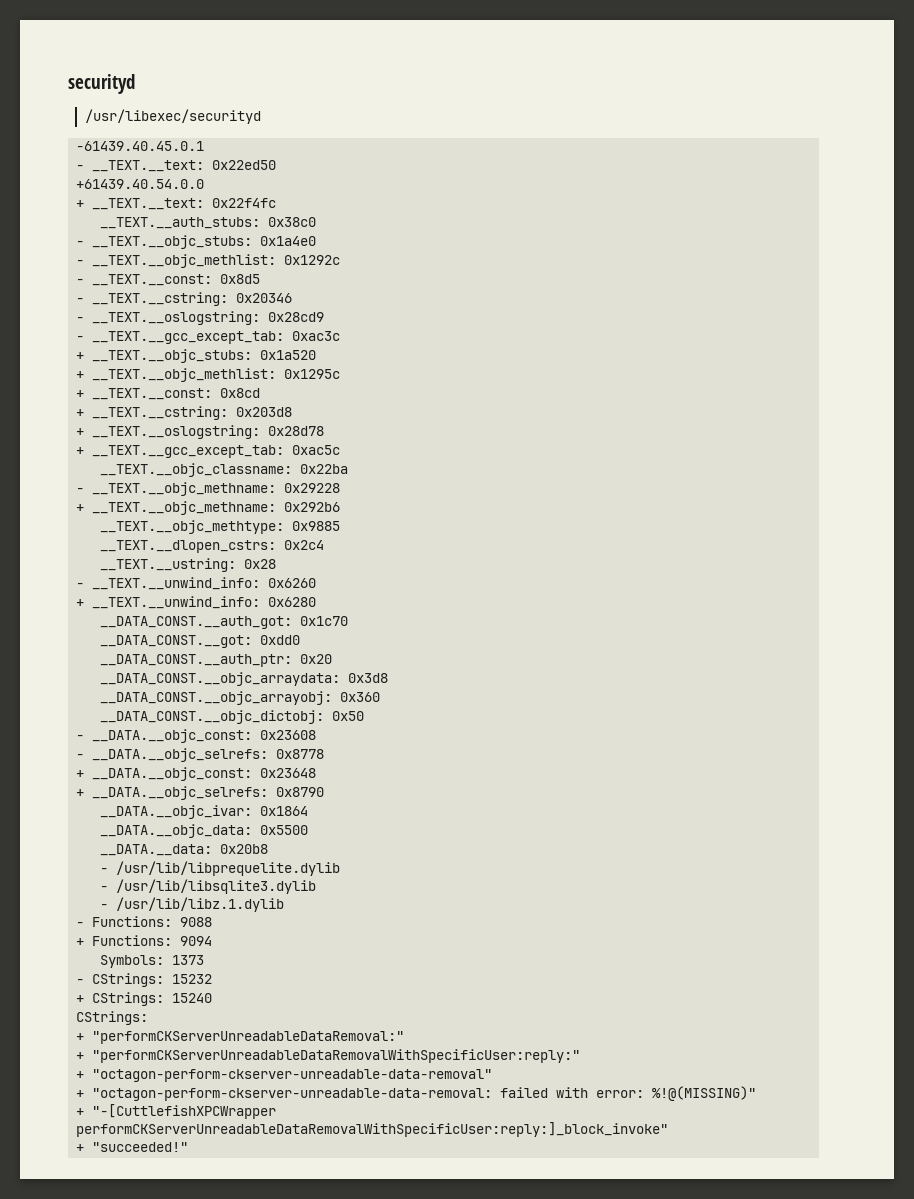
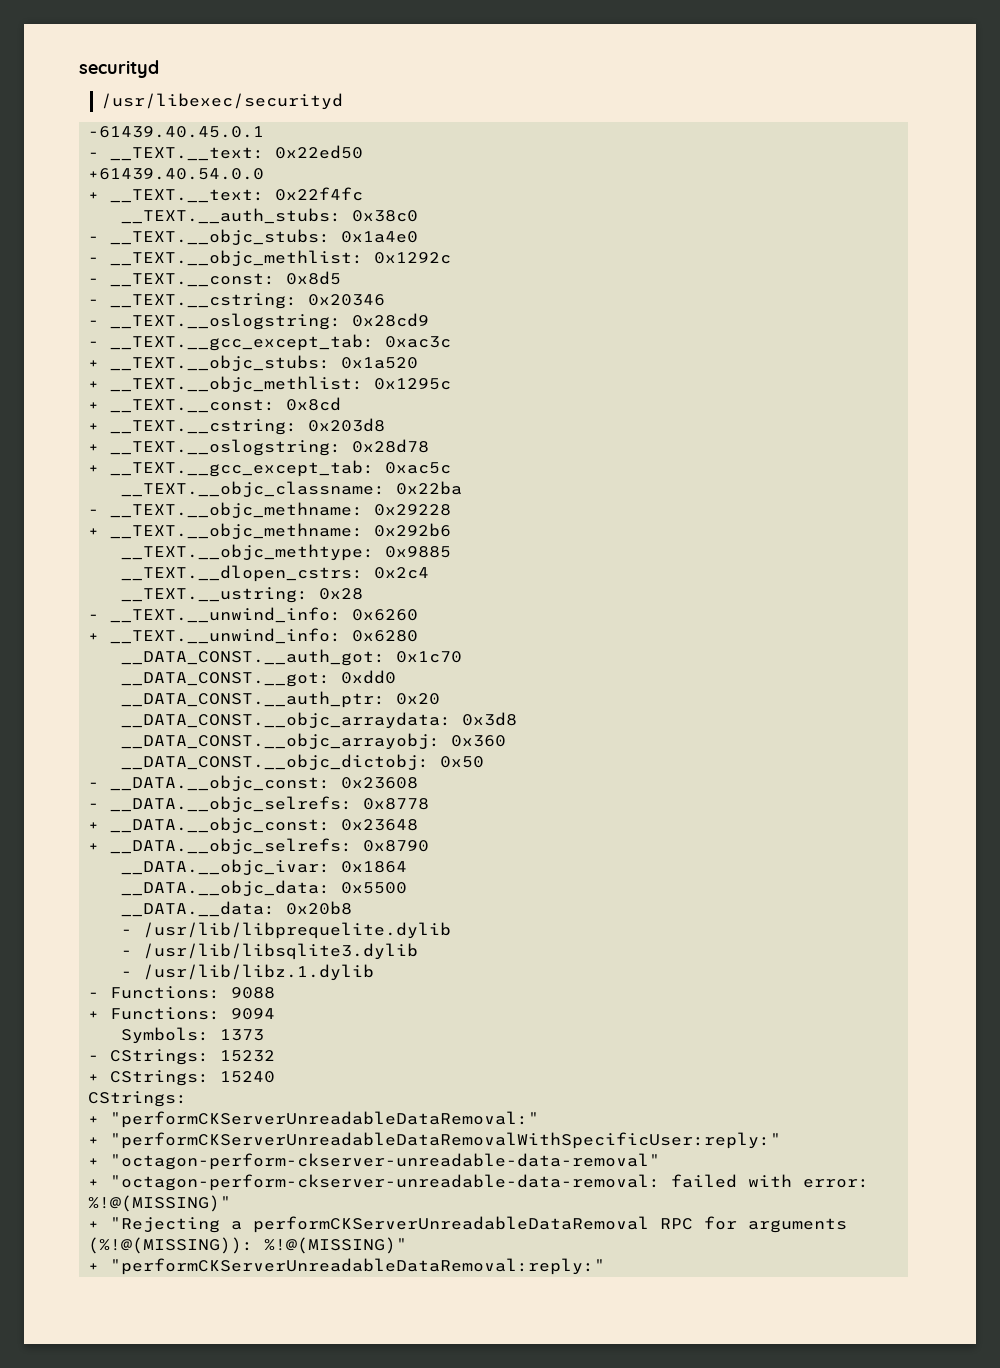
[92,1104,277,1119] [76,1122,669,1137] [76,1142,189,1152] "-[CuttlefishXPCWrapper performCKServerUnreadableDataRemovalWithSpecificUser:reply:]_block_invoke" // + "succeeded!" -> [110,1216,848,1233] [88,1237,408,1254] [88,1258,606,1275] "Rejecting a performCKServerUnreadableDataRemoval RPC for arguments (%!@(MISSING)): %!@(MISSING)" // + "performCKServerUnreadableDataRemoval:reply:"

